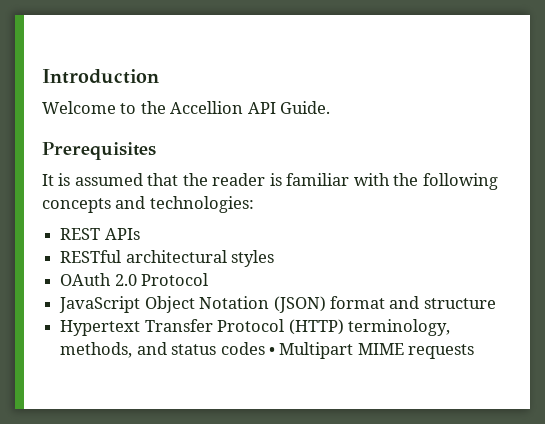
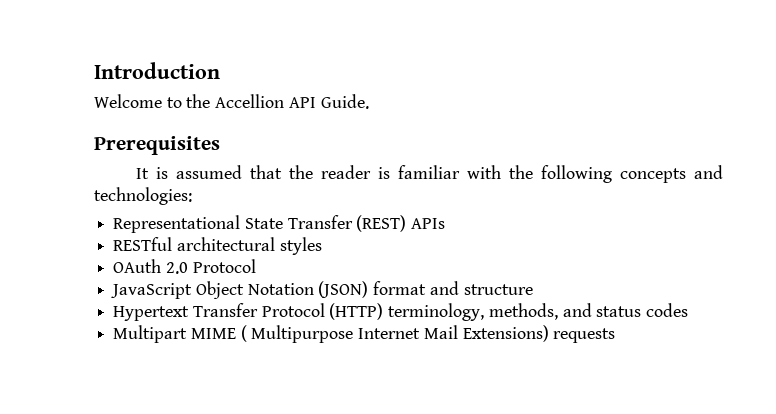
[60,228,101,240] REST -> [113,215,407,233] Representational State Transfer (REST)
[268,347,275,355] • -> (689, 310) //
(404, 349) none -> [240,325,549,343] ( Multipurpose Internet Mail Extensions)

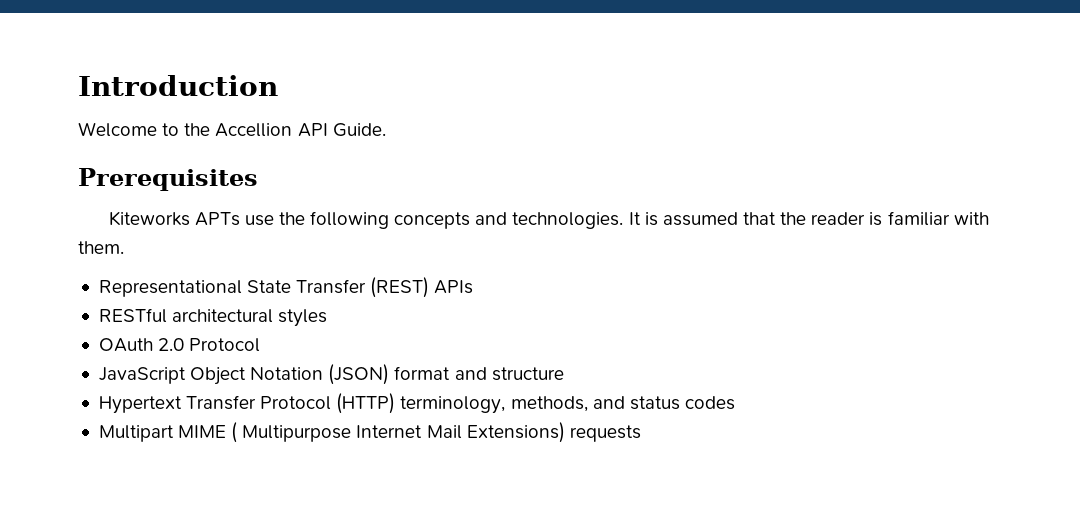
(220, 145) none -> [108,211,624,229] Kiteworks APTs use the following concepts and technologies.
[508,165,723,183] [94,187,192,205] the following concepts and technologies: -> [78,241,124,254] them.

